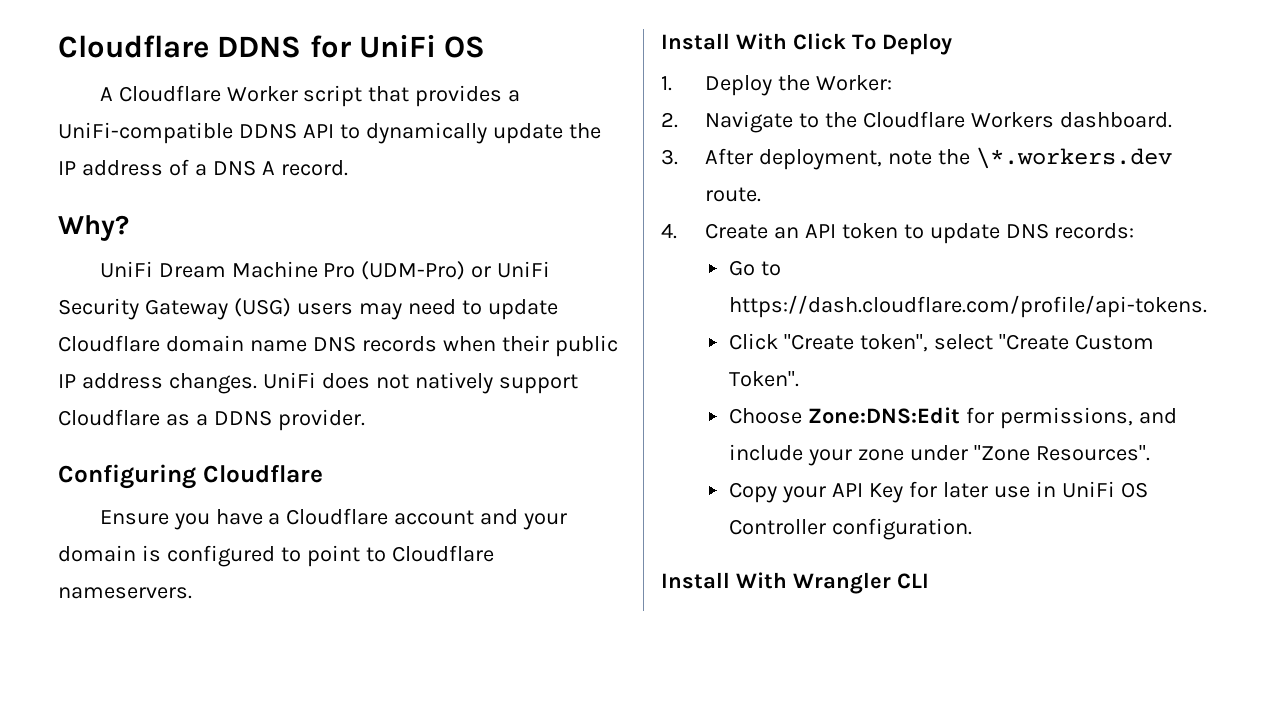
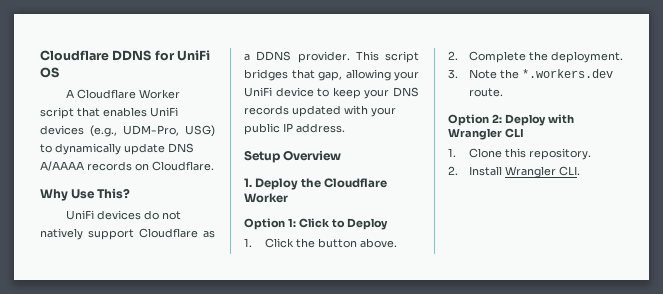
[415,85,521,107] [58,122,601,144] [58,159,348,176] [58,215,129,241] [99,261,551,280] [58,298,558,320] [58,335,618,357] [58,372,370,394] provides a UniFi-compatible DDNS API to dynamically update the IP address of a DNS A record. // Why? // UniFi Dream Machine Pro (UDM-Pro) or UniFi Security Gateway (USG) users may need to update Cloudflare domain name DNS records when their public IP address changes. UniFi does -> [103,107,178,117] [40,125,215,137] [40,143,194,155] [40,161,214,171] [40,188,131,201] [66,210,160,220] enables UniFi devices (e.g., UDM-Pro, USG) to dynamically update DNS A/AAAA records on Cloudflare. // Why Use This? // UniFi devices do
[58,464,323,489] [99,508,568,530] [58,545,494,567] [58,587,192,599] [661,33,952,55] [661,75,892,96] [661,111,1172,133] [661,147,1172,170] [704,187,761,202] [661,223,1135,244] [729,260,782,276] [729,295,1208,318] [729,333,1154,352] [729,371,800,387] [729,407,1177,429] [729,444,1150,466] [729,481,1148,503] [729,518,973,540] [661,572,929,594] // Configuring Cloudflare // Ensure you have a Cloudflare account and your domain is configured to point to Cloudflare nameservers. // Install With Click To Deploy // 1. Deploy the Worker: // 2. Navigate to the Cloudflare Workers dashboard. // 3. After deployment, note the \*.workers.dev route. // 4. Create an API token to update DNS records: // Go to https://dash.cloudflare.com/profile/api-tokens. // Click "Create token", select "Create Custom Token". // Choose Zone:DNS:Edit for permissions, and include your zone under "Zone Resources". // Copy your API Key for later use in UniFi OS Controller configuration. // Install With Wrangler CLI -> [355,51,419,63] [244,69,419,81] [244,87,419,99] [244,105,396,117] [244,123,345,135] [244,150,342,163] [244,178,388,190] [244,193,288,203] [244,218,388,230] [244,238,397,248] [448,51,623,63] [448,69,613,79] [468,88,503,97] [448,114,574,126] [448,128,524,140] [448,148,591,160] [448,166,580,178] This script bridges that gap, allowing your UniFi device to keep your DNS records updated with your public IP address. // Setup Overview // 1. Deploy the Cloudflare Worker // Option 1: Click to Deploy // 1. Click the button above. // 2. Complete the deployment. // 3. Note the *.workers.dev route. // Option 2: Deploy with Wrangler CLI // 1. Clone this repository. // 2. Install Wrangler CLI.

